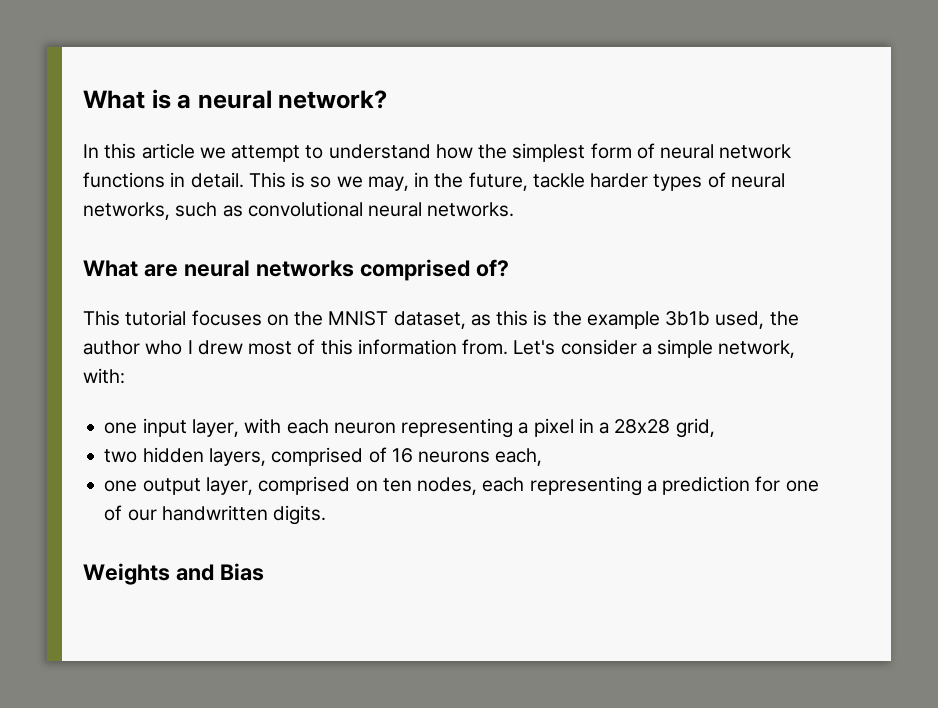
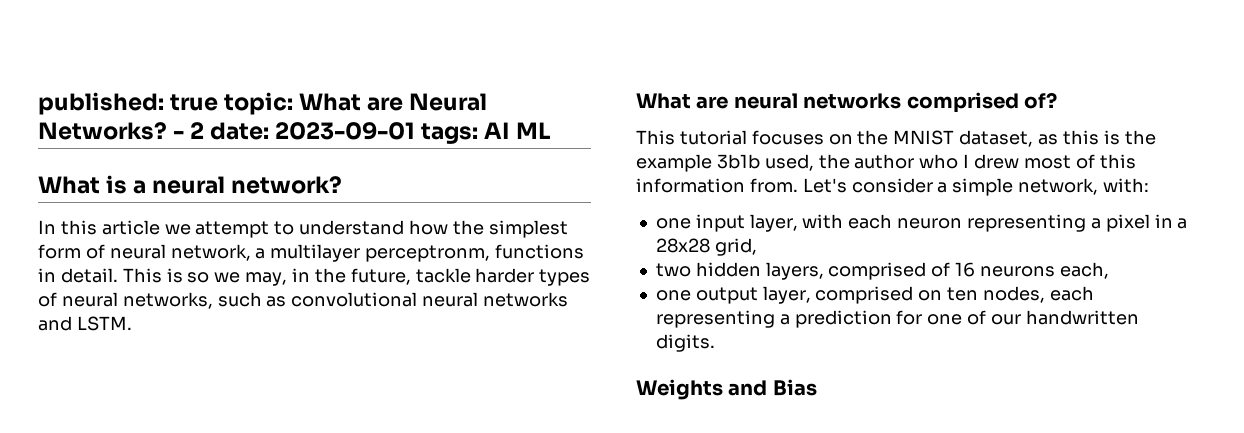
(83, 99) none -> [38,92,488,115] [38,122,551,144] published: true topic: What are Neural Networks? - 2 date: 2023-09-01 tags: AI ML //
[719,144,792,159] network -> [170,244,491,262] network, a multilayer perceptronm,
[427,202,515,217] networks. -> [483,292,569,307] [38,316,132,331] networks and LSTM.

